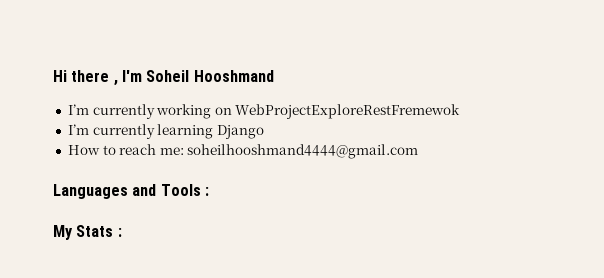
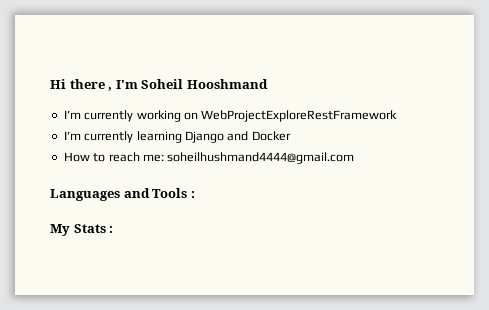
[235,104,461,119] WebProjectExploreRestFremewok -> [201,110,398,122] WebProjectExploreRestFramework
(264, 132) none -> [227,131,291,141] and Docker
[187,144,419,159] soheilhooshmand4444@gmail.com -> [167,152,355,164] soheilhushmand4444@gmail.com

